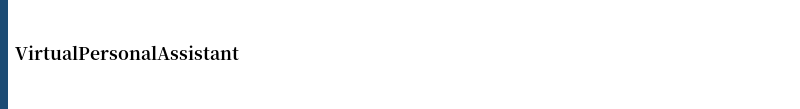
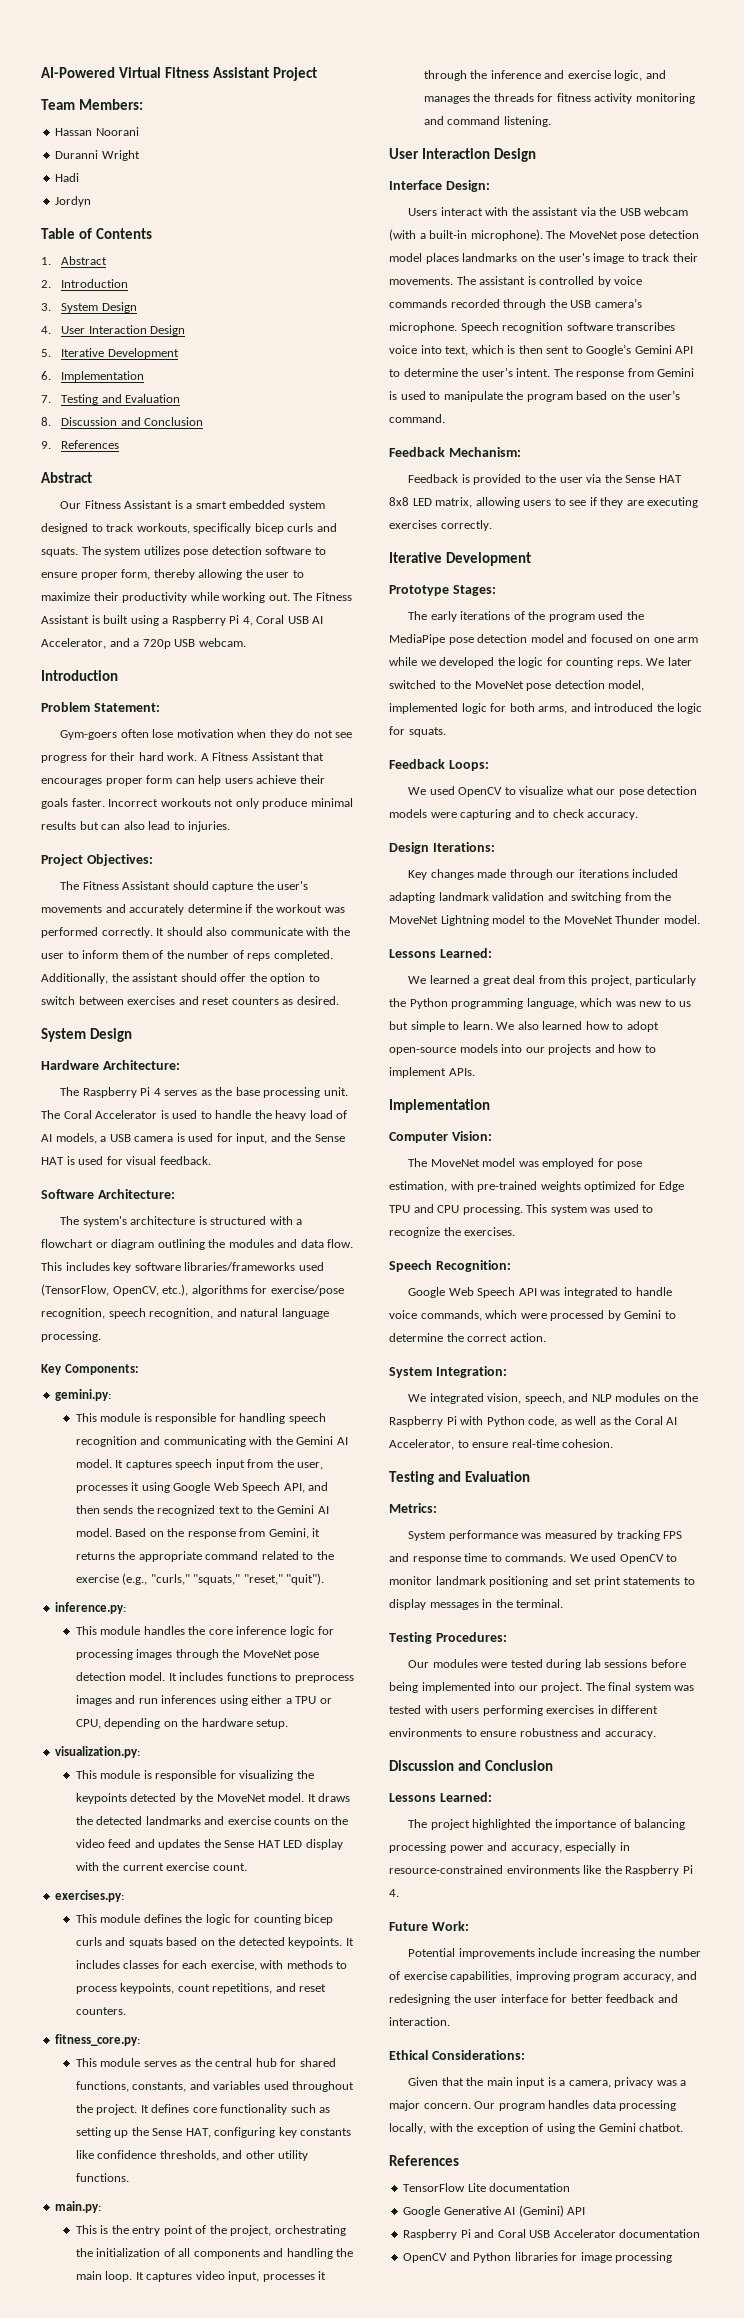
[15,45,239,60] VirtualPersonalAssistant -> [41,67,318,81] [41,99,143,110] [55,127,139,136] [55,150,140,161] [55,173,80,182] [55,196,92,207] [41,228,152,239] [41,256,108,265] [41,279,129,288] [41,302,137,313] [41,325,186,336] [41,348,179,359] [41,371,145,382] [41,394,181,405] [41,417,204,426] [41,440,120,449] [41,472,92,483] [60,500,325,511] [41,523,337,534] [41,546,326,557] [41,569,304,580] [41,592,352,603] [41,615,324,626] [41,638,246,649] [41,670,118,681] [41,702,160,712] [60,729,353,740] [41,752,325,763] [41,775,325,786] [41,798,353,809] [41,821,231,832] [41,854,153,866] [60,881,309,892] [41,904,345,915] [41,927,350,938] [41,950,333,961] [41,973,320,984] [41,996,339,1005] [41,1028,132,1042] [41,1060,180,1070] [60,1087,348,1098] [41,1110,348,1121] [41,1133,345,1144] [41,1156,211,1165] [41,1189,175,1199] [60,1216,303,1227] [41,1239,354,1250] [41,1262,324,1273] [41,1284,344,1296] [41,1308,329,1319] [41,1331,101,1342] [41,1364,139,1375] [55,1389,112,1401] [75,1413,326,1424] [75,1436,348,1447] [75,1459,324,1470] [75,1482,329,1493] [75,1505,329,1516] [75,1528,321,1539] [75,1551,334,1562] [75,1573,325,1585] [55,1602,127,1614] [75,1626,335,1637] [75,1649,320,1660] [75,1672,354,1683] [75,1695,332,1706] [75,1718,289,1729] [55,1746,141,1758] [75,1770,314,1781] [75,1793,351,1804] [75,1816,349,1825] [75,1839,343,1850] [75,1862,247,1871] [55,1890,125,1902] [75,1914,334,1925] [75,1937,354,1948] [75,1960,348,1971] [75,1983,327,1994] [75,2007,126,2015] [55,2034,141,2046] [75,2058,336,2067] [75,2081,355,2092] [75,2104,331,2115] [75,2127,352,2138] [75,2150,309,2161] [75,2173,129,2182] [55,2201,102,2213] [75,2225,346,2236] [75,2248,354,2259] [75,2271,327,2282] [423,70,666,81] [423,93,695,104] [423,116,551,127] [389,148,536,162] [389,180,490,192] [408,207,689,216] [389,229,699,241] [389,253,698,264] [389,276,643,287] [389,298,642,310] [389,322,676,333] [389,344,694,356] [389,368,695,379] [389,390,680,402] [389,414,445,423] [389,447,521,457] [408,474,682,485] [389,497,699,508] [389,520,492,531] [389,552,531,566] [389,585,496,596] [408,611,644,622] [389,634,699,645] [389,657,692,668] [389,680,645,691] [389,703,703,714] [389,726,446,737] [389,759,489,771] [408,786,698,797] [389,809,639,820] [389,842,495,854] [408,869,679,880] [389,892,672,903] [389,915,700,926] [389,948,492,958] [408,975,697,986] [389,998,692,1009] [389,1021,659,1032] [389,1044,656,1055] [389,1067,475,1078] [389,1099,490,1113] [389,1131,492,1143] [408,1158,643,1169] [389,1181,685,1192] [389,1204,654,1215] [389,1227,516,1238] [389,1260,511,1272] [408,1287,672,1298] [389,1310,676,1321] [389,1333,546,1342] [389,1366,507,1378] [408,1393,699,1404] [389,1416,678,1427] [389,1439,614,1450] [389,1471,530,1485] [389,1503,437,1513] [408,1530,683,1541] [389,1553,678,1564] [389,1576,695,1587] [389,1599,564,1610] [389,1632,507,1644] [408,1659,686,1670] [389,1682,695,1693] [389,1705,659,1716] [389,1728,656,1739] [389,1760,553,1771] [389,1792,492,1802] [408,1819,686,1830] [389,1842,630,1853] [389,1865,693,1876] [389,1889,399,1897] [389,1921,469,1931] [408,1948,701,1959] [389,1971,698,1982] [389,1994,678,2005] [389,2017,450,2026] [389,2050,525,2060] [408,2077,687,2088] [389,2100,677,2111] [389,2123,684,2134] [389,2155,459,2166] [403,2183,571,2192] [403,2205,586,2217] [403,2229,701,2240] [403,2252,673,2263] AI-Powered Virtual Fitness Assistant Project // Team Members: // Hassan Noorani // Duranni Wright // Hadi // Jordyn // Table of Contents // 1. Abstract // 2. Introduction // 3. System Design // 4. User Interaction Design // 5. Iterative Development // 6. Implementation // 7. Testing and Evaluation // 8. Discussion and Conclusion // 9. References // Abstract // Our Fitness Assistant is a smart embedded system designed to track workouts, specifically bicep curls and squats. The system utilizes pose detection software to ensure proper form, thereby allowing the user to maximize their productivity while working out. The Fitness Assistant is built using a Raspberry Pi 4, Coral USB AI Accelerator, and a 720p USB webcam. // Introduction // Problem Statement: // Gym-goers often lose motivation when they do not see progress for their hard work. A Fitness Assistant that encourages proper form can help users achieve their goals faster. Incorrect workouts not only produce minimal results but can also lead to injuries. // Project Objectives: // The Fitness Assistant should capture the user's movements and accurately determine if the workout was performed correctly. It should also communicate with the user to inform them of the number of reps completed. Additionally, the assistant should offer the option to switch between exercises and reset counters as desired. // System Design // Hardware Architecture: // The Raspberry Pi 4 serves as the base processing unit. The Coral Accelerator is used to handle the heavy load of AI models, a USB camera is used for input, and the Sense HAT is used for visual feedback. // Software Architecture: // The system's architecture is structured with a flowchart or diagram outlining the modules and data flow. This includes key software libraries/frameworks used (TensorFlow, OpenCV, etc.), algorithms for exercise/pose recognition, speech recognition, and natural language processing. // Key Components: // gemini.py: // This module is responsible for handling speech recognition and communicating with the Gemini AI model. It captures speech input from the user, processes it using Google Web Speech API, and then sends the recognized text to the Gemini AI model. Based on the response from Gemini, it returns the appropriate command related to the exercise (e.g., "curls," "squats," "reset," "quit"). // inference.py: // This module handles the core inference logic for processing images through the MoveNet pose detection model. It includes functions to preprocess images and run inferences using either a TPU or CPU, depending on the hardware setup. // visualization.py: // This module is responsible for visualizing the keypoints detected by the MoveNet model. It draws the detected landmarks and exercise counts on the video feed and updates the Sense HAT LED display with the current exercise count. // exercises.py: // This module defines the logic for counting bicep curls and squats based on the detected keypoints. It includes classes for each exercise, with methods to process keypoints, count repetitions, and reset counters. // fitness_core.py: // This module serves as the central hub for shared functions, constants, and variables used throughout the project. It defines core functionality such as setting up the Sense HAT, configuring key constants like confidence thresholds, and other utility functions. // main.py: // This is the entry point of the project, orchestrating the initialization of all components and handling the main loop. It captures video input, processes it through the inference and exercise logic, and manages the threads for fitness activity monitoring and command listening. // User Interaction Design // Interface Design: // Users interact with the assistant via the USB webcam (with a built-in microphone). The MoveNet pose detection model places landmarks on the user's image to track their movements. The assistant is controlled by voice commands recorded through the USB camera’s microphone. Speech recognition software transcribes voice into text, which is then sent to Google’s Gemini API to determine the user's intent. The response from Gemini is used to manipulate the program based on the user’s command. // Feedback Mechanism: // Feedback is provided to the user via the Sense HAT 8x8 LED matrix, allowing users to see if they are executing exercises correctly. // Iterative Development // Prototype Stages: // The early iterations of the program used the MediaPipe pose detection model and focused on one arm while we developed the logic for counting reps. We later switched to the MoveNet pose detection model, implemented logic for both arms, and introduced the logic for squats. // Feedback Loops: // We used OpenCV to visualize what our pose detection models were capturing and to check accuracy. // Design Iterations: // Key changes made through our iterations included adapting landmark validation and switching from the MoveNet Lightning model to the MoveNet Thunder model. // Lessons Learned: // We learned a great deal from this project, particularly the Python programming language, which was new to us but simple to learn. We also learned how to adopt open-source models into our projects and how to implement APIs. // Implementation // Computer Vision: // The MoveNet model was employed for pose estimation, with pre-trained weights optimized for Edge TPU and CPU processing. This system was used to recognize the exercises. // Speech Recognition: // Google Web Speech API was integrated to handle voice commands, which were processed by Gemini to determine the correct action. // System Integration: // We integrated vision, speech, and NLP modules on the Raspberry Pi with Python code, as well as the Coral AI Accelerator, to ensure real-time cohesion. // Testing and Evaluation // Metrics: // System performance was measured by tracking FPS and response time to commands. We used OpenCV to monitor landmark positioning and set print statements to display messages in the terminal. // Testing Procedures: // Our modules were tested during lab sessions before being implemented into our project. The final system was tested with users performing exercises in different environments to ensure robustness and accuracy. // Discussion and Conclusion // Lessons Learned: // The project highlighted the importance of balancing processing power and accuracy, especially in resource-constrained environments like the Raspberry Pi 4. // Future Work: // Potential improvements include increasing the number of exercise capabilities, improving program accuracy, and redesigning the user interface for better feedback and interaction. // Ethical Considerations: // Given that the main input is a camera, privacy was a major concern. Our program handles data processing locally, with the exception of using the Gemini chatbot. // References // TensorFlow Lite documentation // Google Generative AI (Gemini) API // Raspberry Pi and Coral USB Accelerator documentation // OpenCV and Python libraries for image processing

